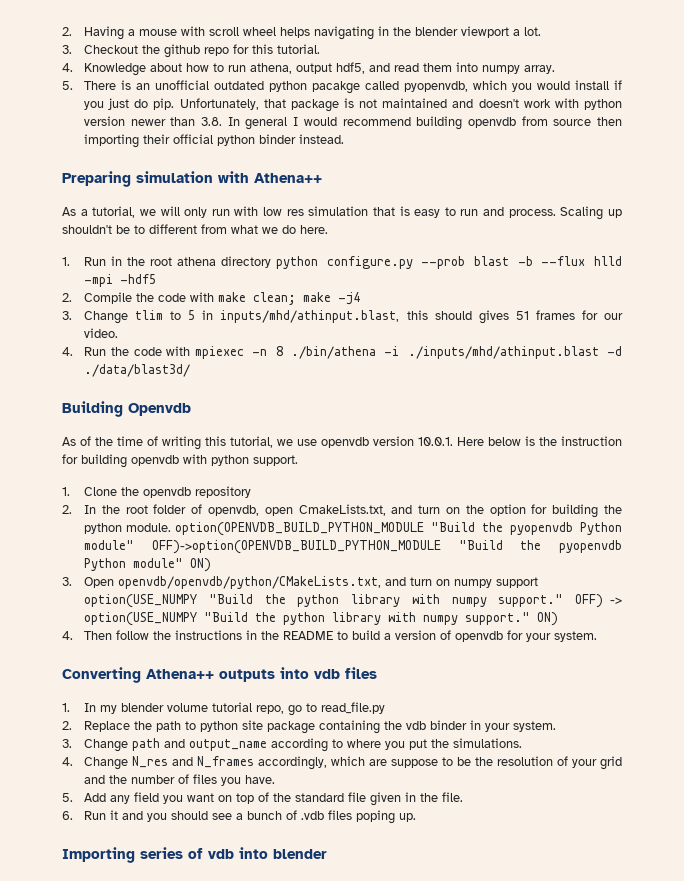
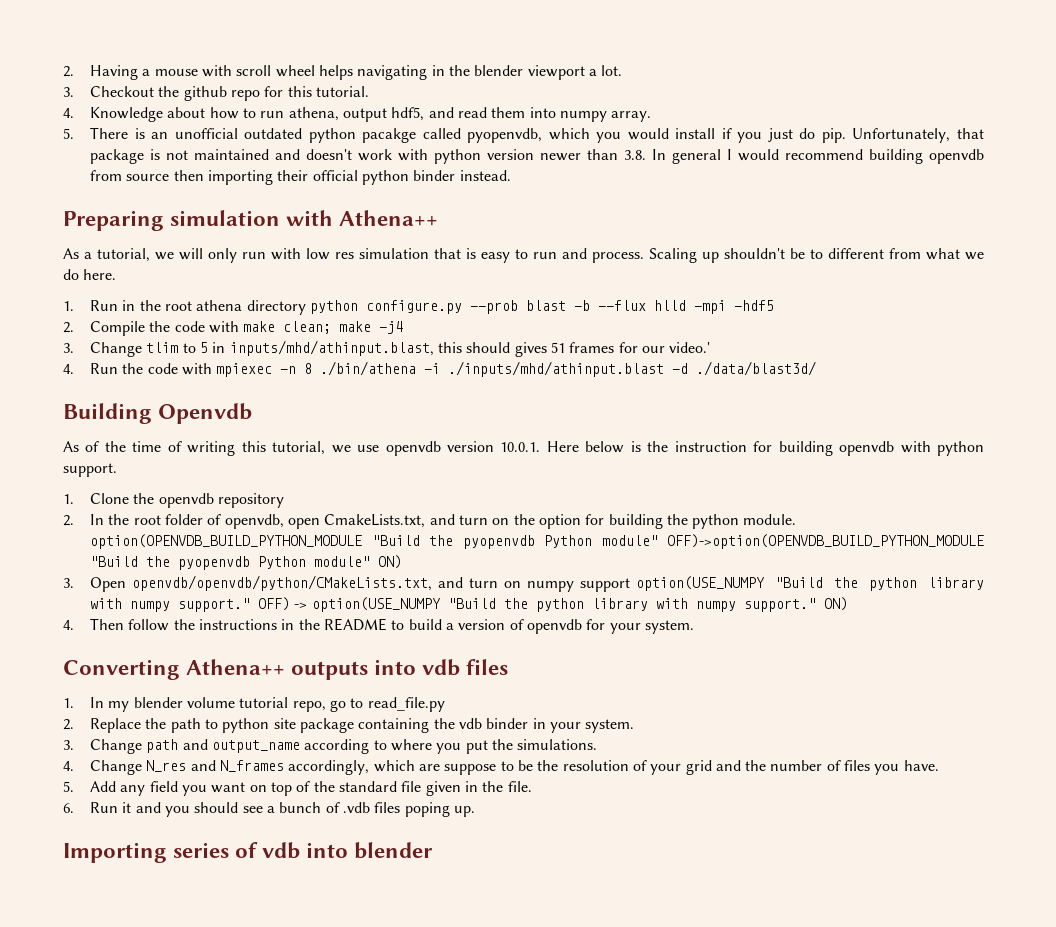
[83,328,118,338] video. -> [669,342,711,353] video.'

